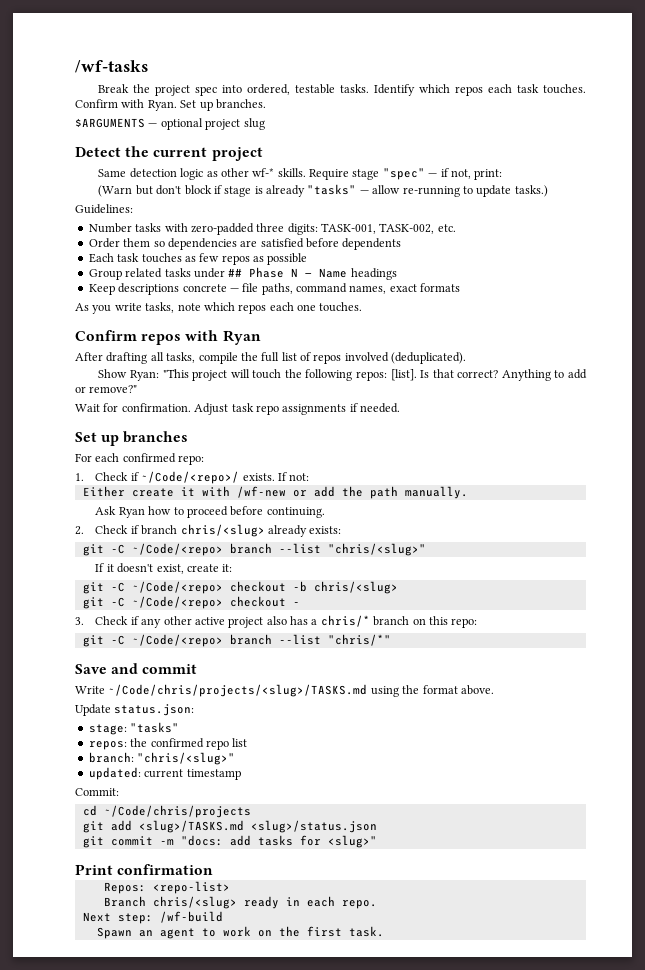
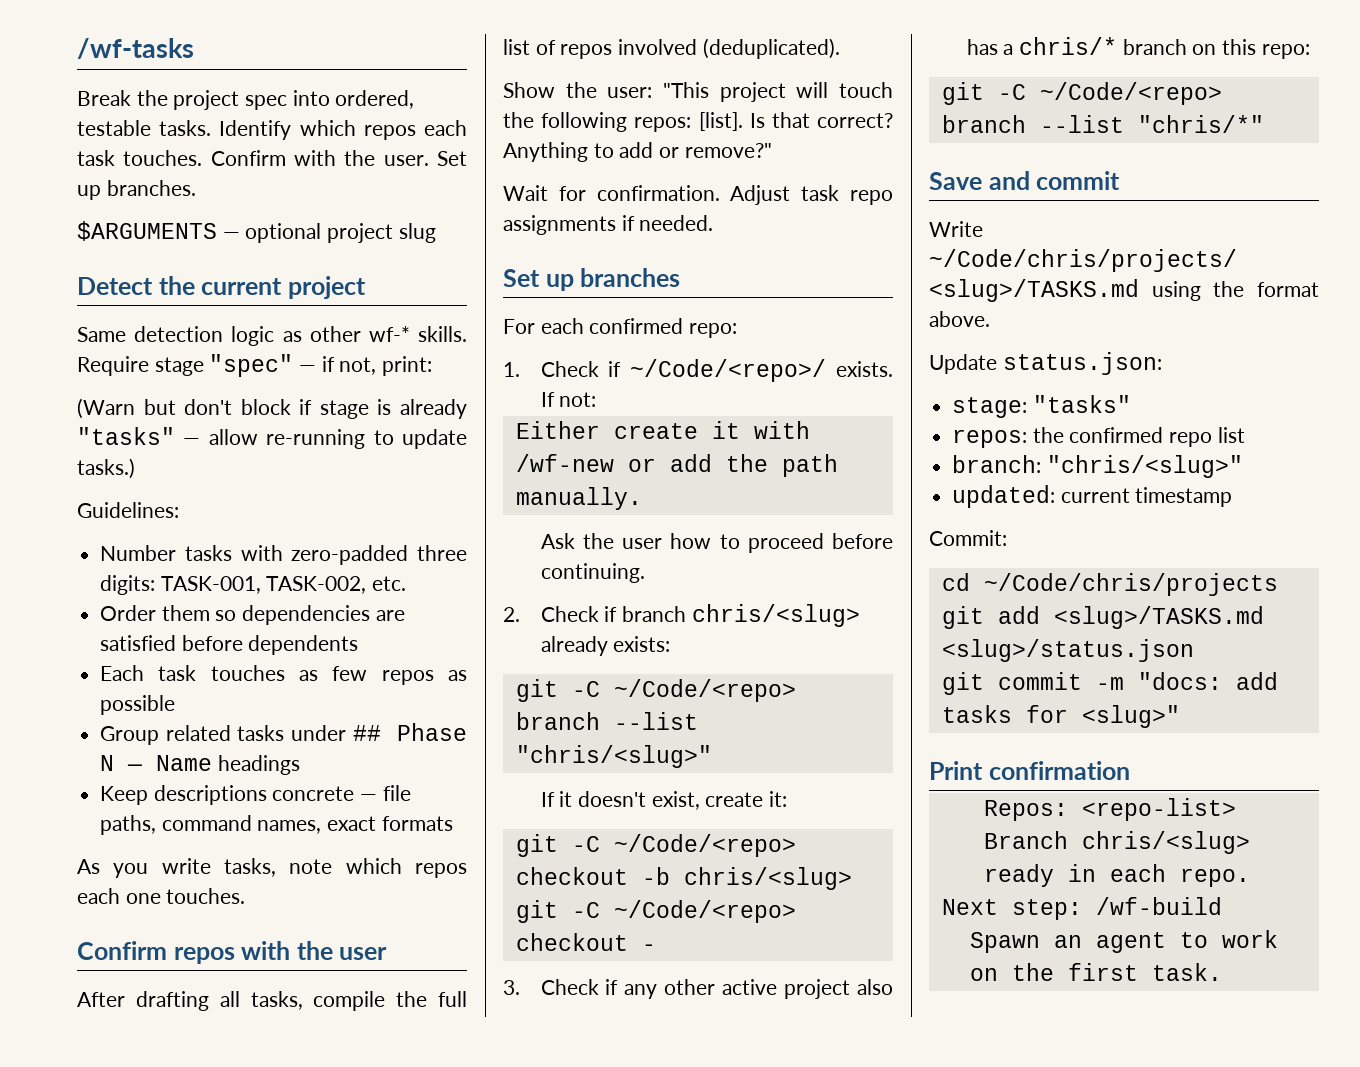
[147,100,177,111] Ryan. -> [344,150,429,166] the user.
[222,330,261,345] Ryan -> [296,941,388,960] the user
[130,370,160,381] Ryan: -> [565,82,653,98] the user:
[118,507,145,518] Ryan -> [582,533,663,549] the user

